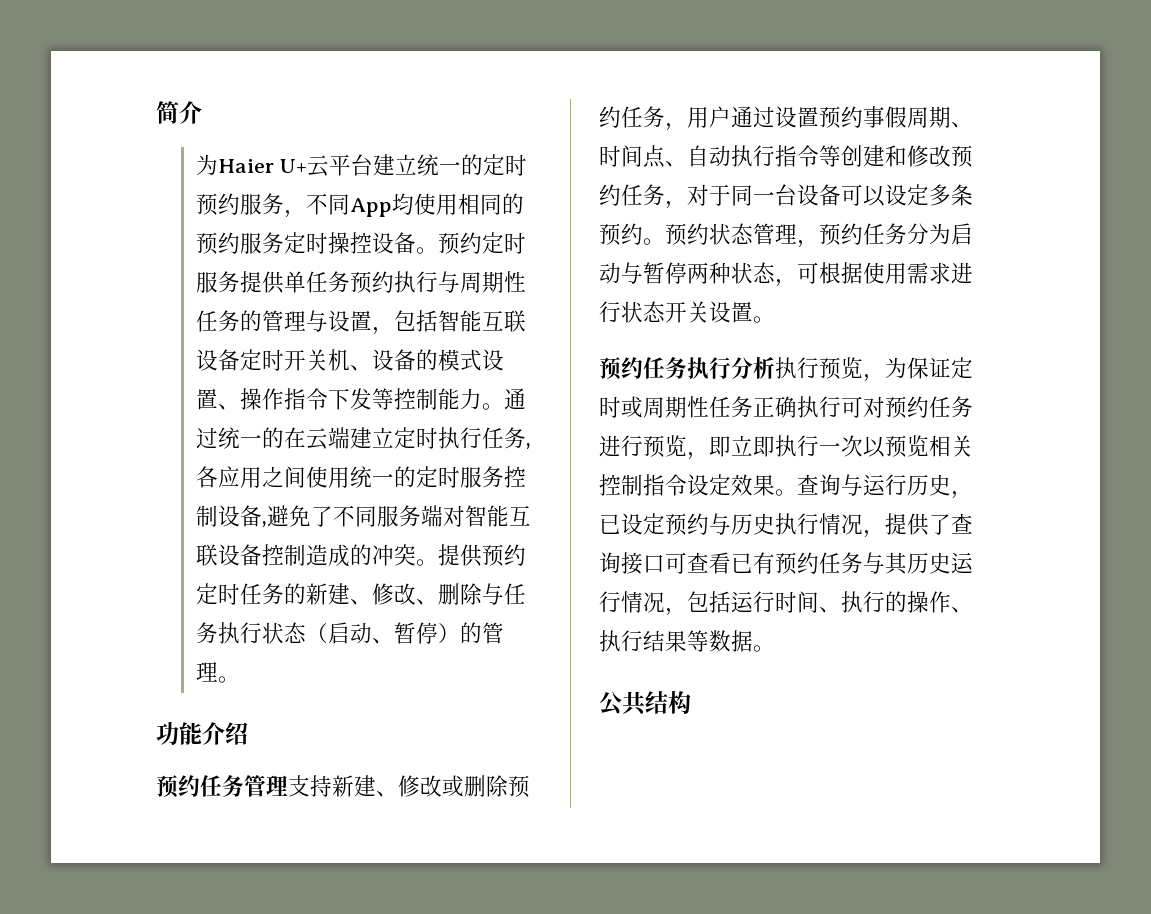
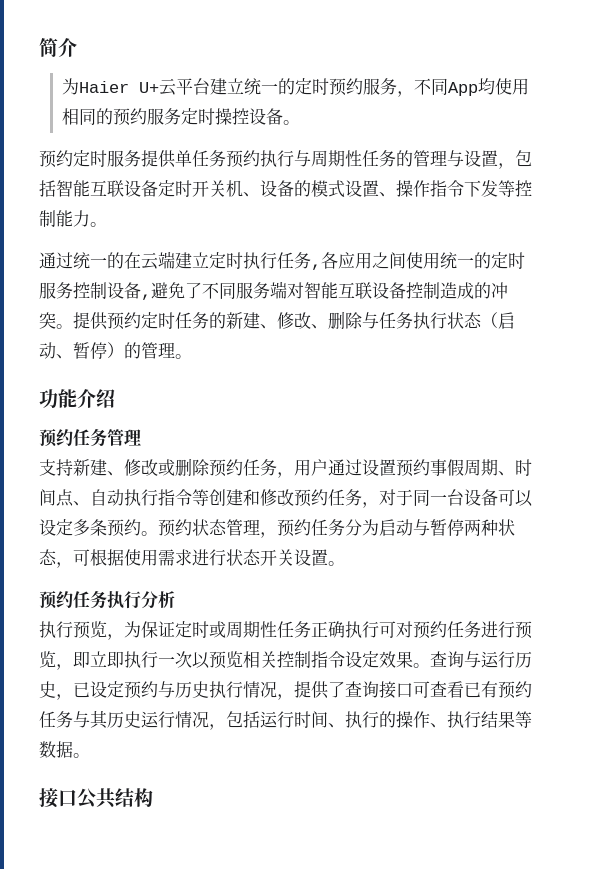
(438, 250) none -> (301, 122) //
(504, 406) none -> (107, 224) //
(288, 785) none -> (141, 437) //
(775, 368) none -> (175, 599) //
(775, 648) none -> [39,788,77,808] 接口

